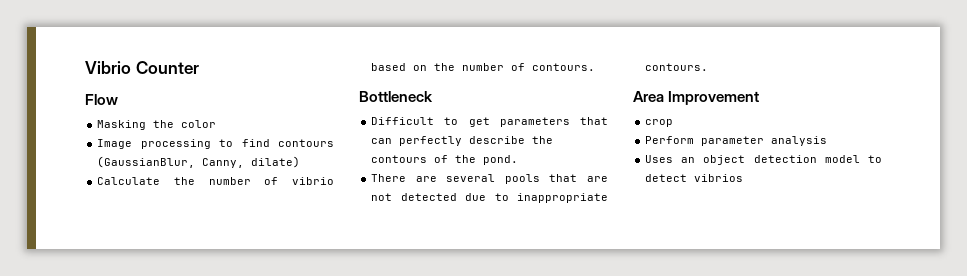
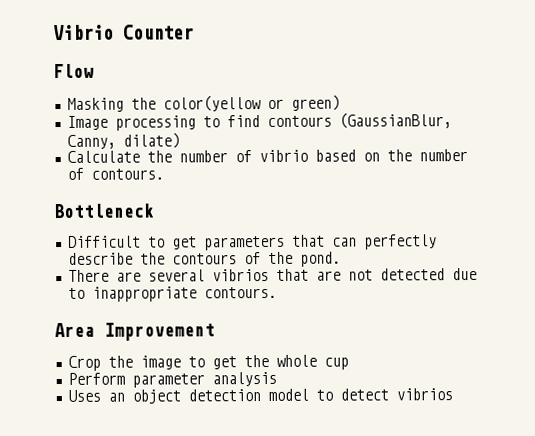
[181,120,217,128] color -> [162,94,340,112] color(yellow or green)
[504,174,540,184] pools -> [211,268,269,282] vibrios
[645,119,674,127] crop -> [67,354,349,371] Crop the image to get the whole cup

